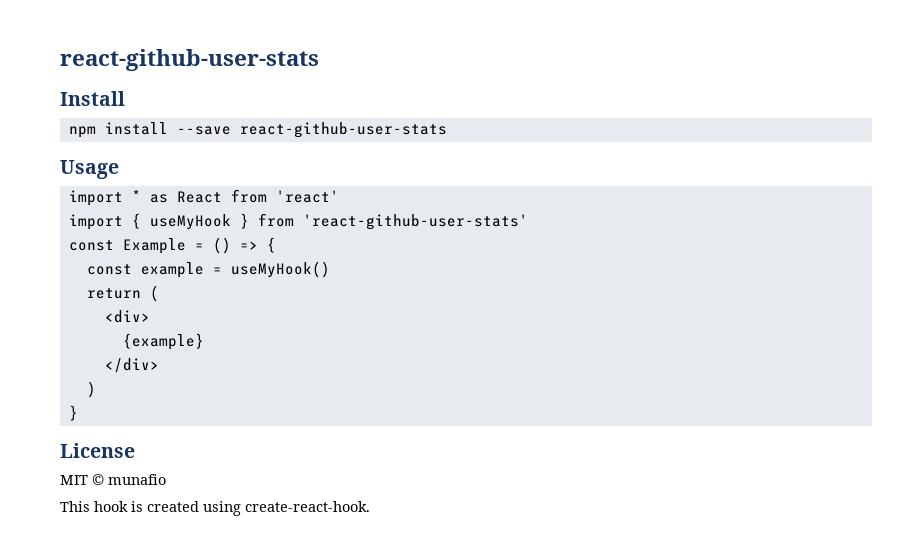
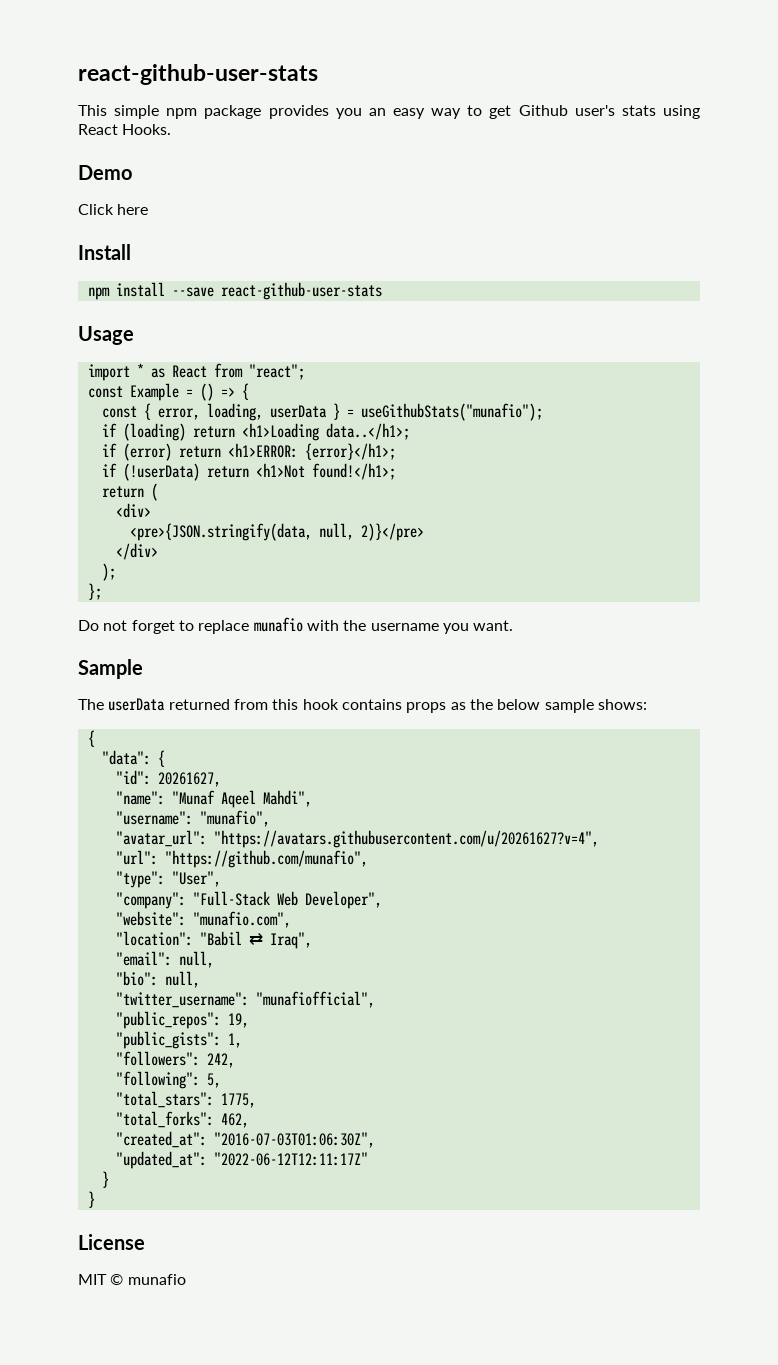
[60,49,319,71] react-github-user-stats -> [78,64,318,85] [78,105,701,119] [78,124,172,135] [78,165,132,180] [78,204,149,215] react-github-user-stats // This simple npm package provides you an easy way to get Github user's stats using React Hooks. // Demo // Click here
[275,190,339,203] [68,213,528,230] 'react' // import { useMyHook } from 'react-github-user-stats' -> [248,364,305,380] "react";
[140,261,330,278] [86,285,159,302] [104,310,150,323] [122,333,204,350] [104,358,159,373] [86,381,96,398] example = useMyHook() // return ( // <div> // {example} // </div> // ) -> [143,403,543,421] [101,423,410,441] [101,443,396,461] [101,463,396,481] [101,483,158,501] [115,503,151,518] [129,523,424,541] [115,543,158,560] [101,563,116,581] [87,583,102,600] [78,617,514,634] [78,659,143,679] [78,698,647,713] [87,730,95,747] [101,750,165,767] [115,770,221,787] [115,790,312,808] [115,810,270,827] [115,830,599,848] [115,850,368,868] [115,871,221,888] [115,891,382,909] [115,911,291,928] [115,931,312,949] [115,951,214,968] [115,971,200,988] [115,991,375,1008] [115,1011,249,1029] [115,1031,242,1049] [115,1051,235,1068] [115,1071,221,1089] [115,1091,256,1108] [115,1111,249,1128] [115,1131,375,1148] [115,1151,368,1169] [101,1171,109,1188] { error, loading, userData } = useGithubStats("munafio"); // if (loading) return <h1>Loading data..</h1>; // if (error) return <h1>ERROR: {error}</h1>; // if (!userData) return <h1>Not found!</h1>; // return ( // <div> // <pre>{JSON.stringify(data, null, 2)}</pre> // </div> // ); // }; // Do not forget to replace munafio with the username you want. // Sample // The userData returned from this hook contains props as the below sample shows: // { // "data": { // "id": 20261627, // "name": "Munaf Aqeel Mahdi", // "username": "munafio", // "avatar_url": "https://avatars.githubusercontent.com/u/20261627?v=4", // "url": "https://github.com/munafio", // "type": "User", // "company": "Full-Stack Web Developer", // "website": "munafio.com", // "location": "Babil ⇄ Iraq", // "email": null, // "bio": null, // "twitter_username": "munafiofficial", // "public_repos": 19, // "public_gists": 1, // "followers": 242, // "following": 5, // "total_stars": 1775, // "total_forks": 462, // "created_at": "2016-07-03T01:06:30Z", // "updated_at": "2022-06-12T12:11:17Z" // }
[60,501,370,516] // This hook is created using create-react-hook. -> (186, 1279) none

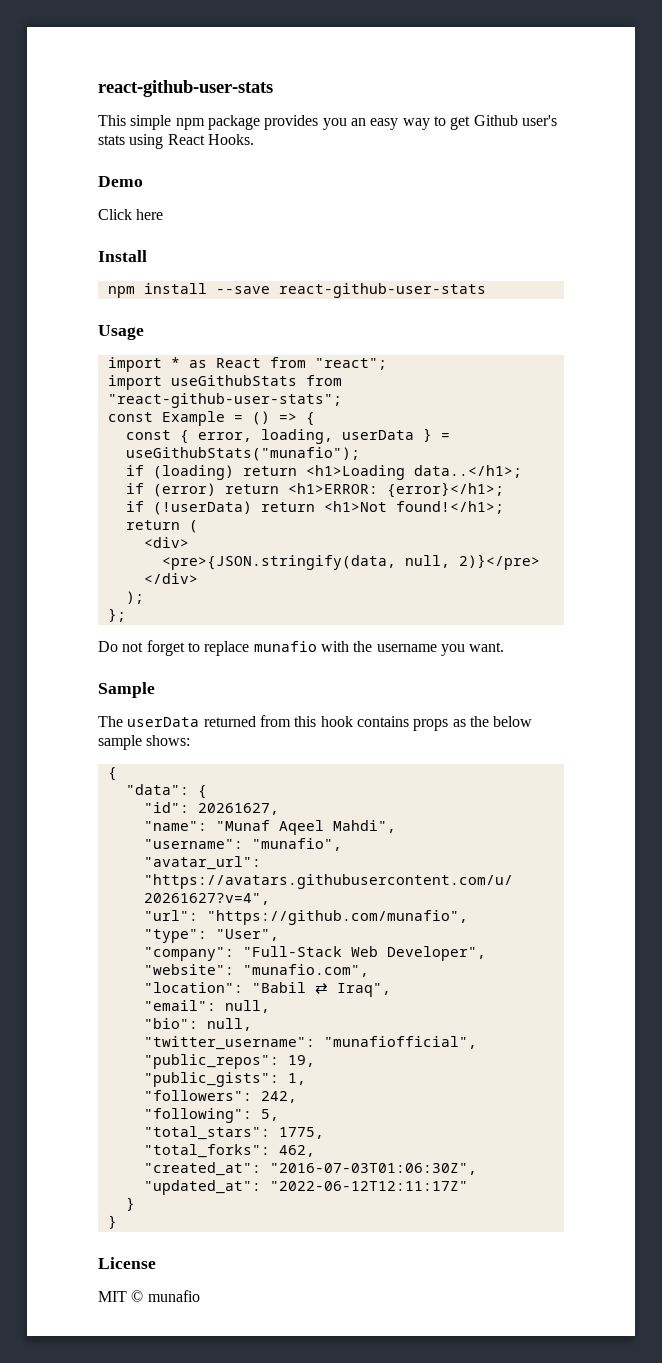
(305, 372) none -> [107,375,342,390] [107,393,342,408] // import useGithubStats from "react-github-user-stats";

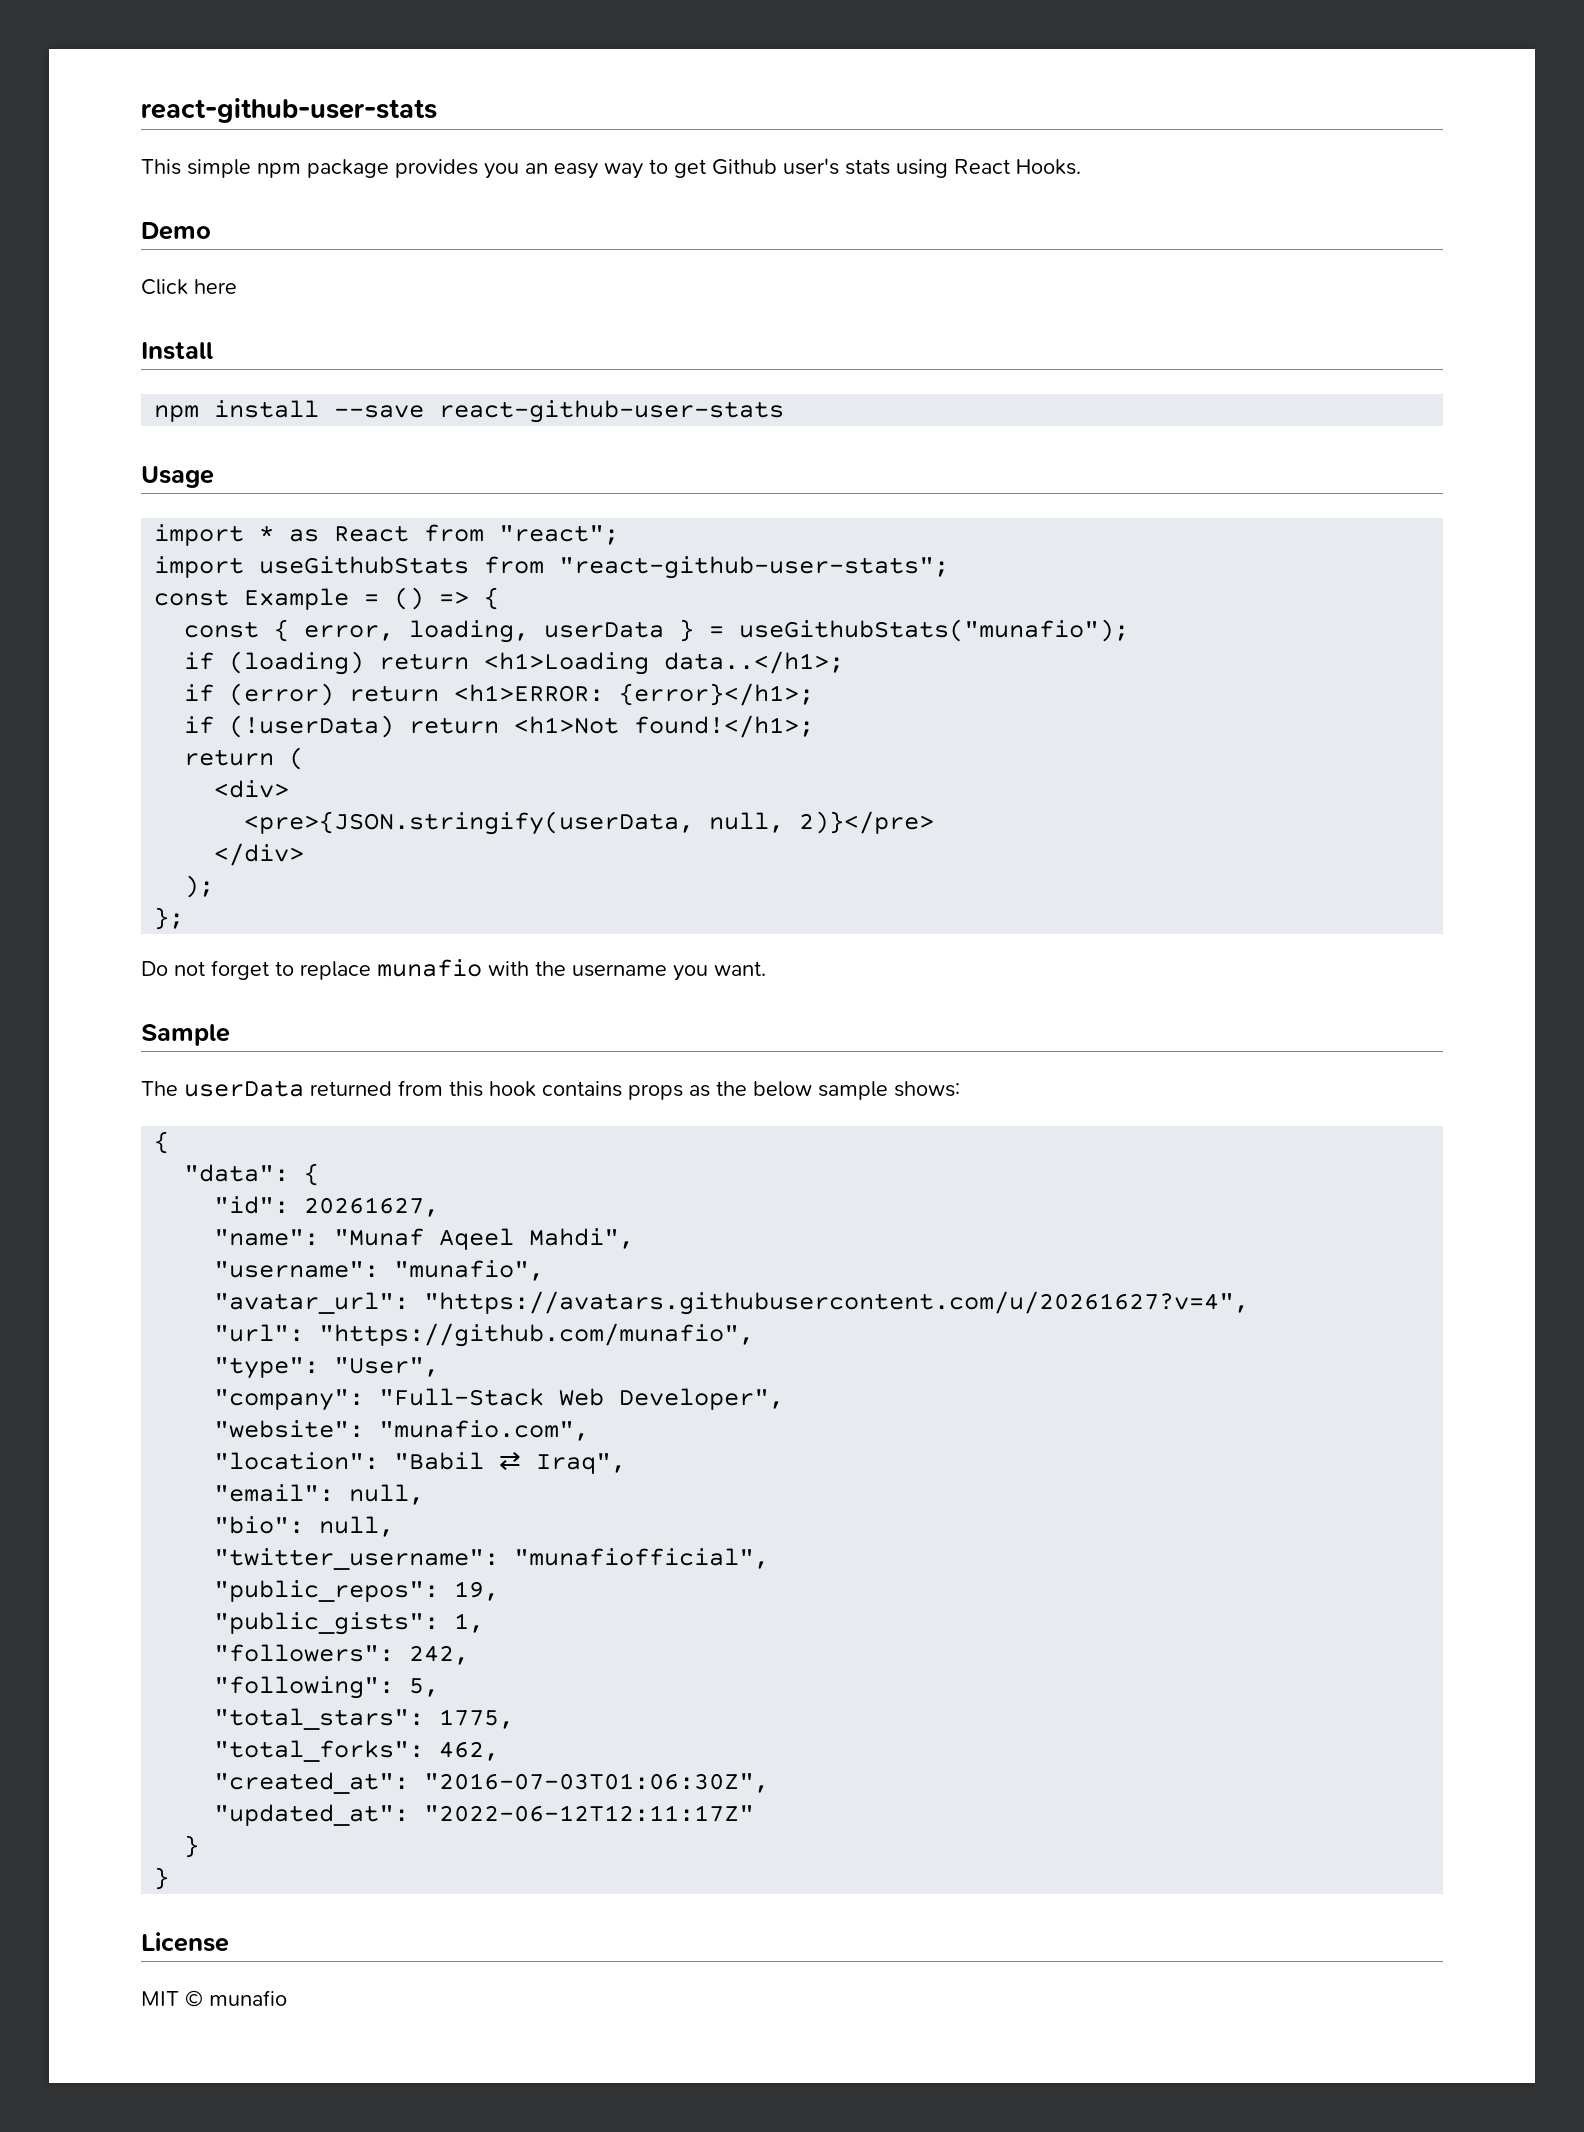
[161,555,396,570] <pre>{JSON.stringify(data, -> [244,811,695,835] <pre>{JSON.stringify(userData,

